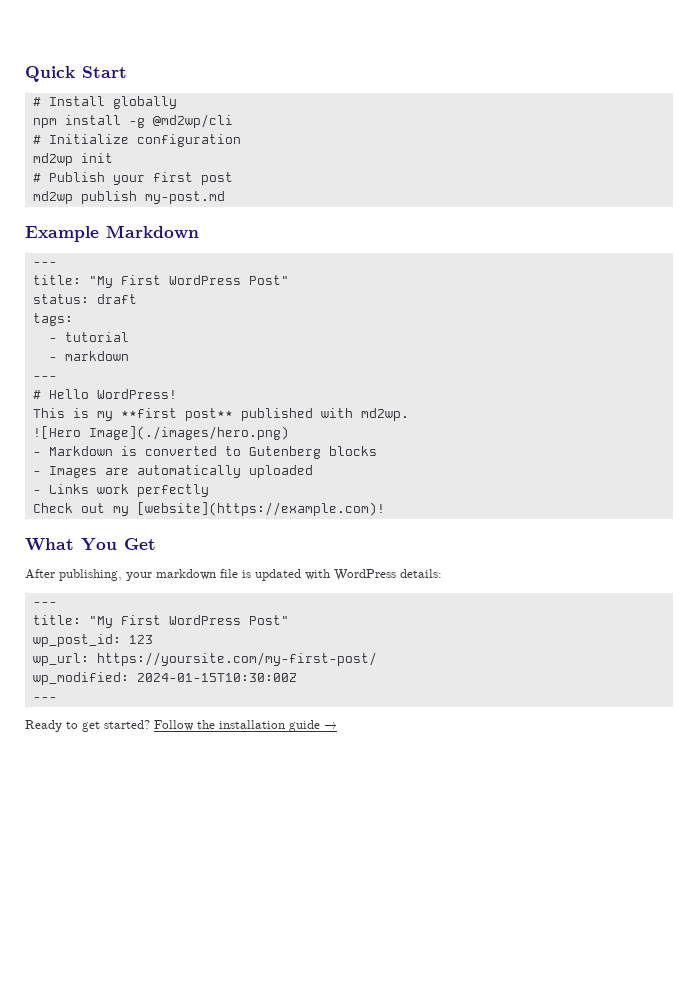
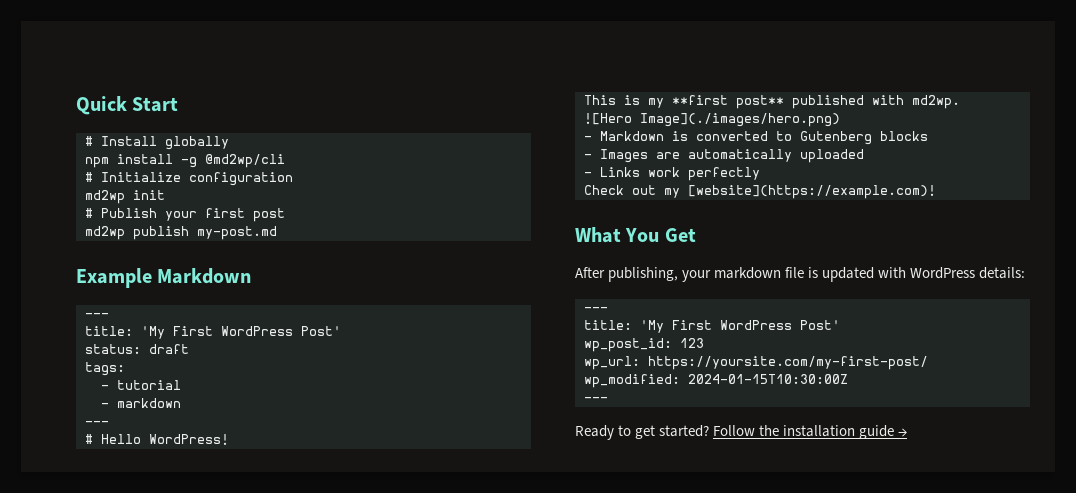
[88,275,289,288] "My First WordPress Post" -> [141,326,341,339] 'My First WordPress Post'
[88,615,289,628] "My First WordPress Post" -> [640,320,840,333] 'My First WordPress Post'

